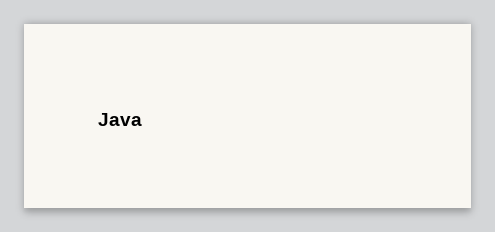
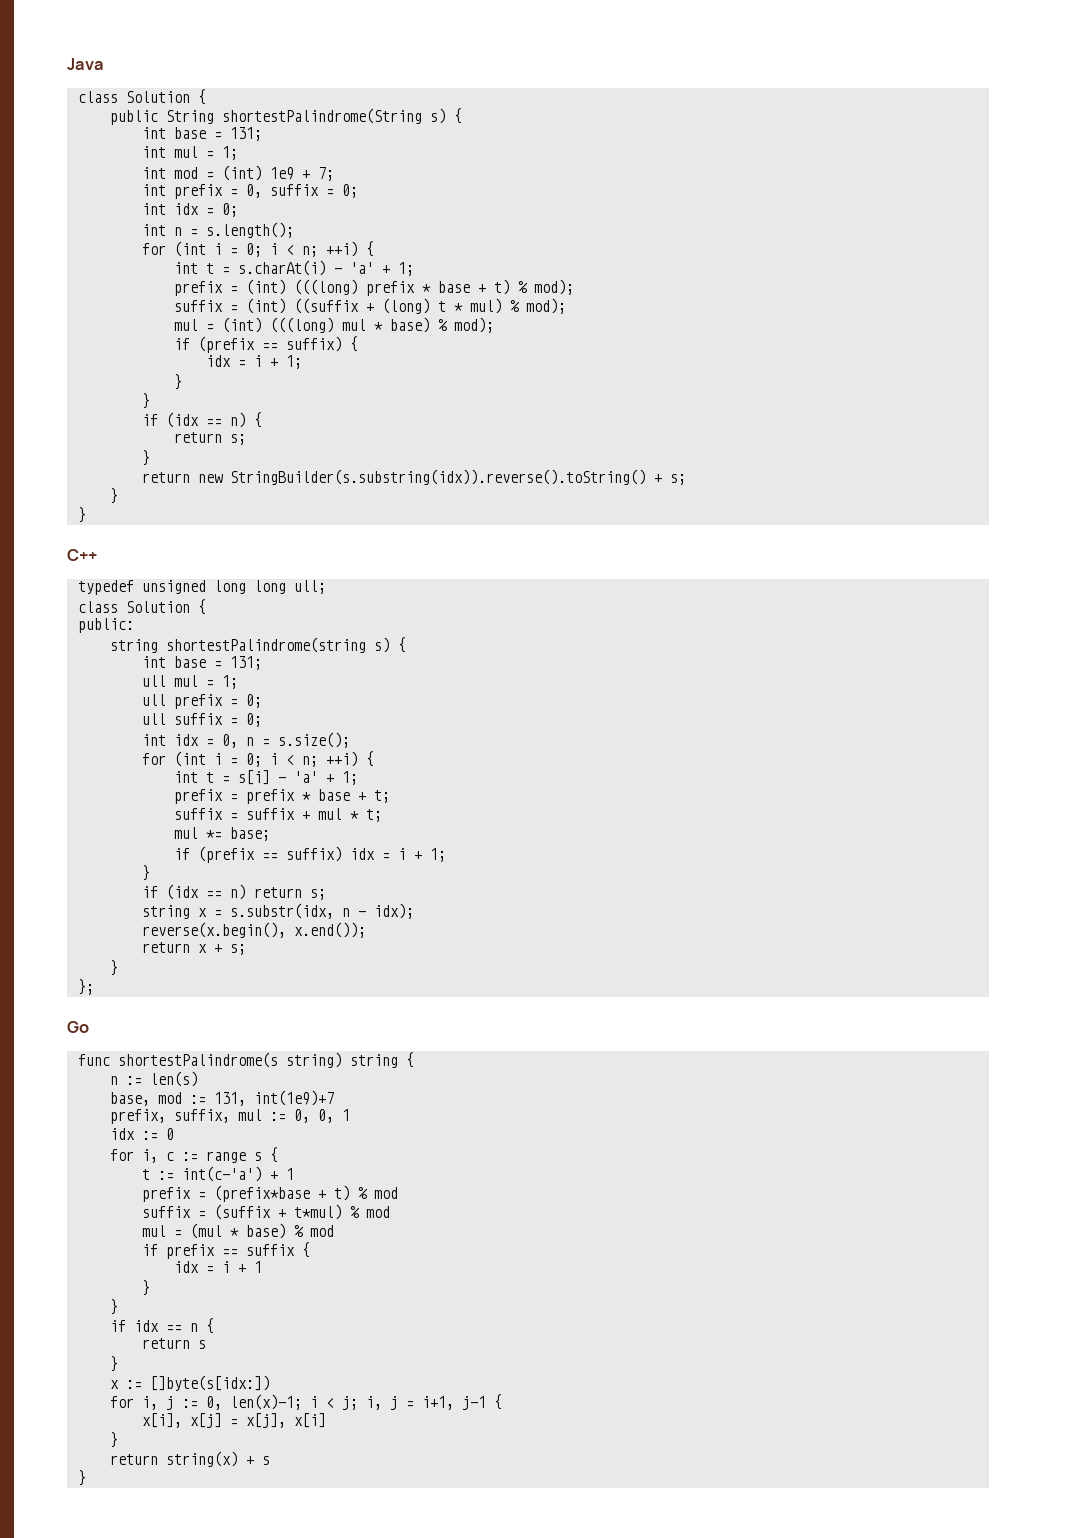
(142, 119) none -> [77,89,206,105] [109,108,462,125] [141,127,262,141] [141,146,238,160] [141,165,334,181] [141,184,358,199] [141,203,238,217] [141,222,294,238] [141,241,374,257] [173,260,414,276] [173,279,574,296] [173,298,566,314] [173,317,494,333] [173,336,358,353] [205,355,302,369] [173,374,182,390] [141,393,150,409] [141,412,262,428] [173,432,246,445] [141,450,150,466] [141,469,686,485] [109,488,118,504] [77,507,86,523] [67,549,97,561] [77,580,326,595] [77,599,206,615] [77,618,134,633] [109,637,406,653] [141,656,262,670] [141,675,238,689] [141,694,262,709] [141,713,262,727] [141,732,350,748] [141,751,374,767] [173,770,358,785] [173,789,390,804] [173,808,382,822] [173,827,270,841] [173,846,446,863] [141,865,150,881] [141,884,326,900] [141,903,414,919] [141,922,366,938] [141,942,246,955] [109,960,118,976] [77,979,94,995] [67,1021,89,1033] [77,1052,414,1068] [109,1071,198,1087] [109,1090,334,1106] [109,1109,350,1124] [109,1128,174,1140] [109,1147,278,1163] [141,1166,294,1182] [141,1185,398,1202] [141,1204,390,1220] [141,1223,334,1239] [141,1242,310,1259] [173,1261,262,1273] [141,1280,150,1296] [109,1299,118,1315] [109,1318,214,1334] [141,1338,206,1349] [109,1356,118,1372] [109,1375,270,1391] [109,1394,502,1410] [141,1413,326,1428] [109,1432,118,1448] [109,1451,270,1467] [77,1470,86,1486] // class Solution { // public String shortestPalindrome(String s) { // int base = 131; // int mul = 1; // int mod = (int) 1e9 + 7; // int prefix = 0, suffix = 0; // int idx = 0; // int n = s.length(); // for (int i = 0; i < n; ++i) { // int t = s.charAt(i) - 'a' + 1; // prefix = (int) (((long) prefix * base + t) % mod); // suffix = (int) ((suffix + (long) t * mul) % mod); // mul = (int) (((long) mul * base) % mod); // if (prefix == suffix) { // idx = i + 1; // } // } // if (idx == n) { // return s; // } // return new StringBuilder(s.substring(idx)).reverse().toString() + s; // } // } // C++ // typedef unsigned long long ull; // class Solution { // public: // string shortestPalindrome(string s) { // int base = 131; // ull mul = 1; // ull prefix = 0; // ull suffix = 0; // int idx = 0, n = s.size(); // for (int i = 0; i < n; ++i) { // int t = s[i] - 'a' + 1; // prefix = prefix * base + t; // suffix = suffix + mul * t; // mul *= base; // if (prefix == suffix) idx = i + 1; // } // if (idx == n) return s; // string x = s.substr(idx, n - idx); // reverse(x.begin(), x.end()); // return x + s; // } // }; // Go // func shortestPalindrome(s string) string { // n := len(s) // base, mod := 131, int(1e9)+7 // prefix, suffix, mul := 0, 0, 1 // idx := 0 // for i, c := range s { // t := int(c-'a') + 1 // prefix = (prefix*base + t) % mod // suffix = (suffix + t*mul) % mod // mul = (mul * base) % mod // if prefix == suffix { // idx = i + 1 // } // } // if idx == n { // return s // } // x := []byte(s[idx:]) // for i, j := 0, len(x)-1; i < j; i, j = i+1, j-1 { // x[i], x[j] = x[j], x[i] // } // return string(x) + s // }

